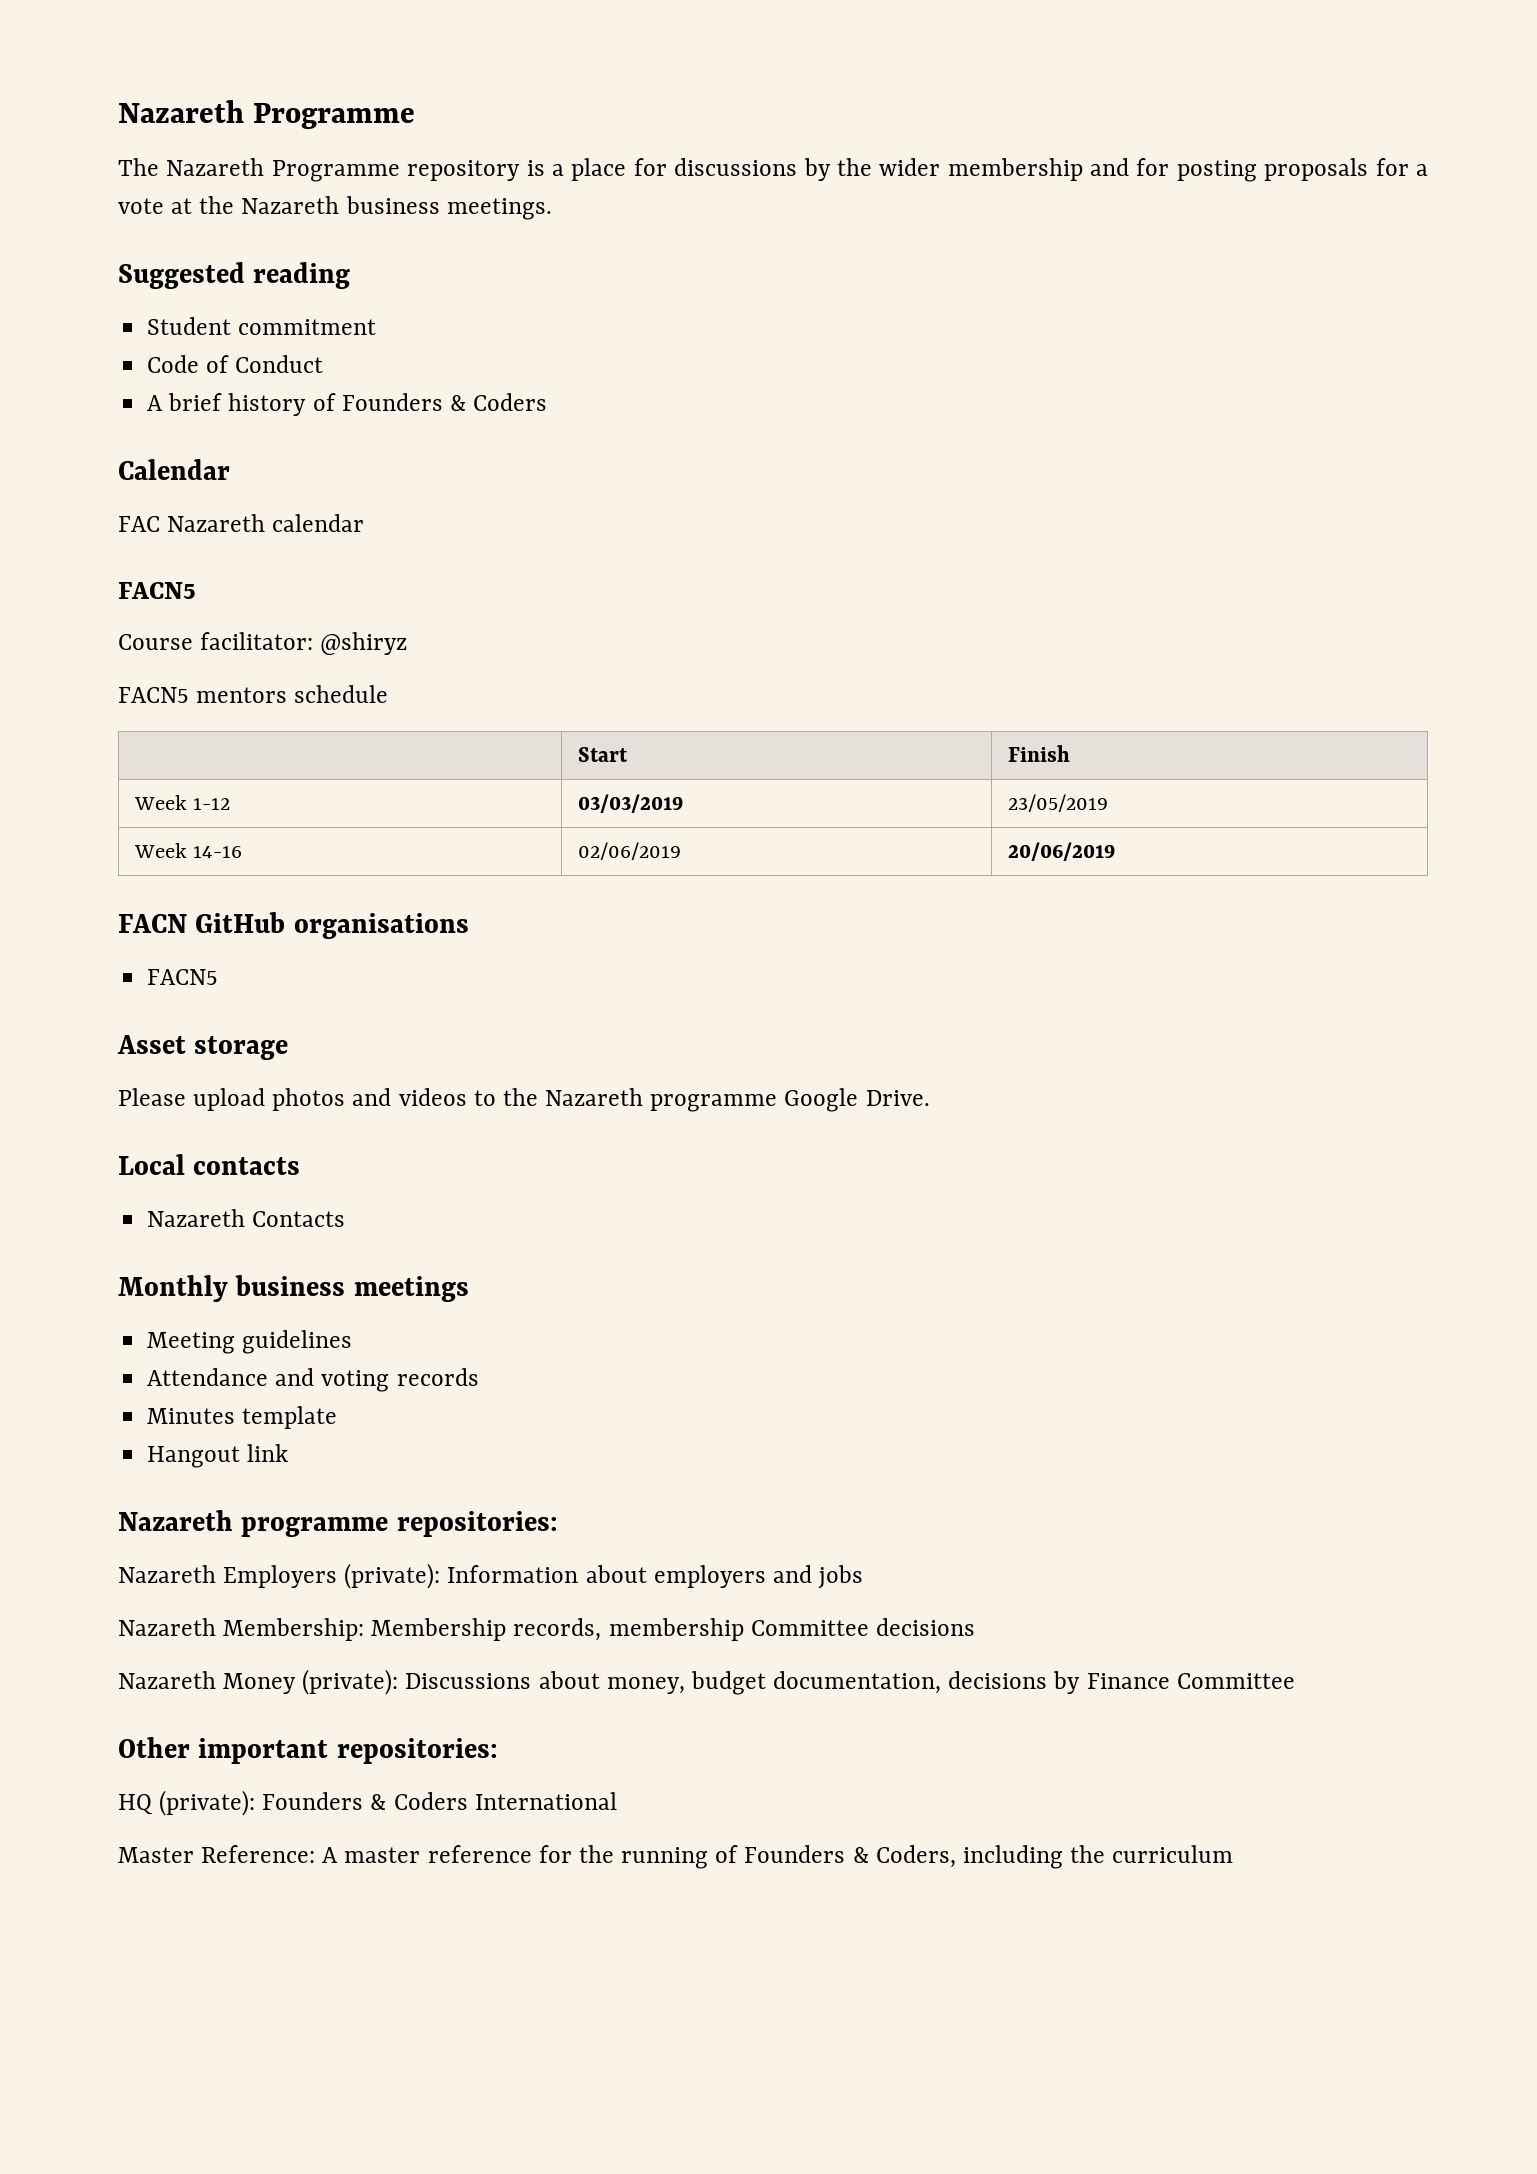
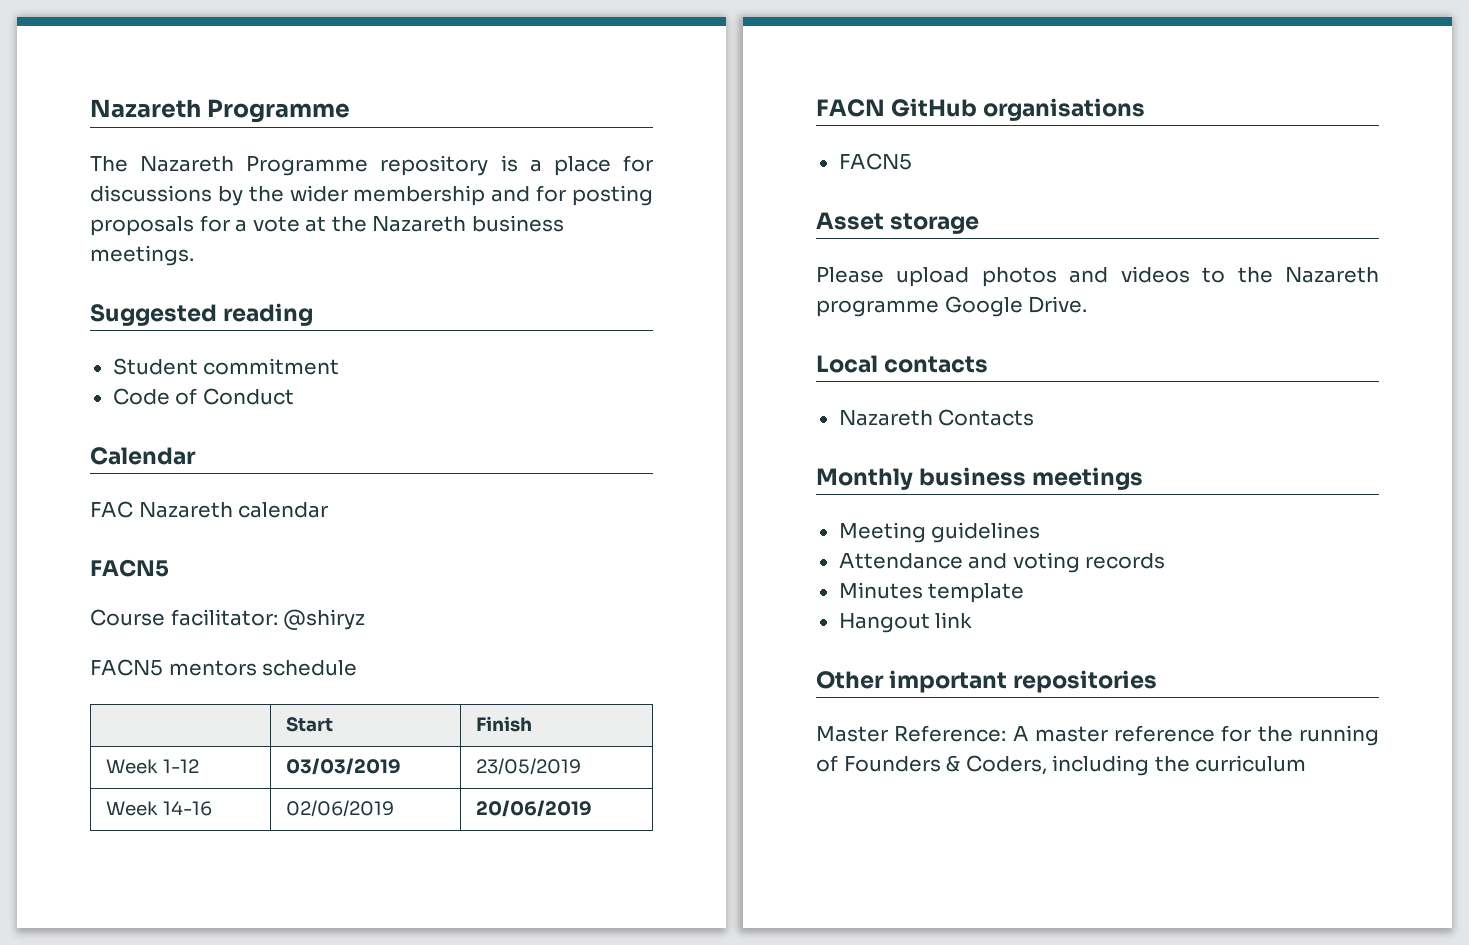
[147,393,548,416] // A brief history of Founders & Coders -> (294, 396) none
[118,1510,558,1537] [118,1563,864,1589] [118,1618,975,1641] [118,1669,1295,1695] [118,1737,498,1764] [118,1790,617,1816] Nazareth programme repositories: // Nazareth Employers (private): Information about employers and jobs // Nazareth Membership: Membership records, membership Committee decisions // Nazareth Money (private): Discussions about money, budget documentation, decisions by Finance Committee // Other important repositories: // HQ (private): Founders & Coders International -> [816,670,1158,693] Other important repositories

